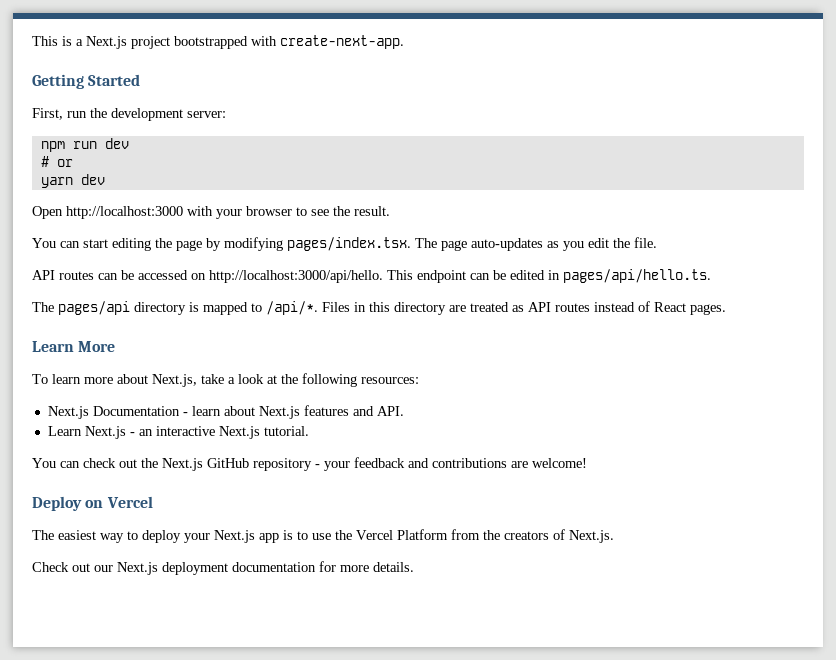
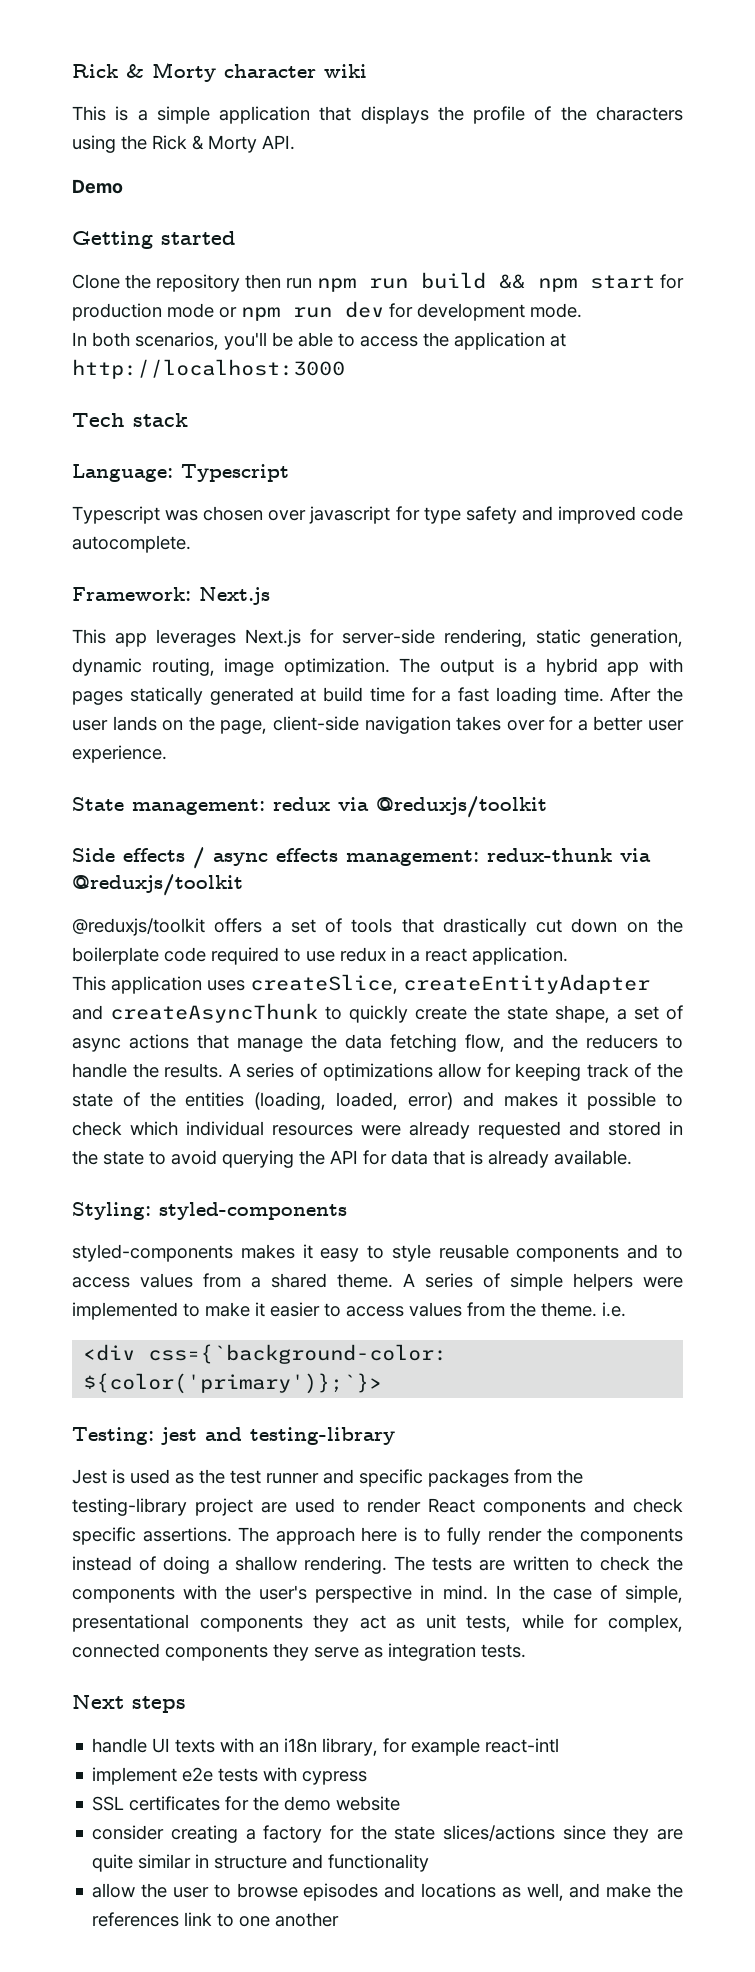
[32,35,404,49] [32,74,141,89] [32,108,226,121] [40,138,129,152] [40,156,73,167] [40,174,105,188] [32,206,390,219] [32,237,657,251] [32,269,711,283] [32,301,726,315] [32,341,116,352] [32,373,419,387] [47,405,404,419] [47,426,309,439] [32,457,587,471] [32,496,153,511] [32,529,614,543] [32,561,414,575] This is a Next.js project bootstrapped with create-next-app. // Getting Started // First, run the development server: // npm run dev // # or // yarn dev // Open http://localhost:3000 with your browser to see the result. // You can start editing the page by modifying pages/index.tsx. The page auto-updates as you edit the file. // API routes can be accessed on http://localhost:3000/api/hello. This endpoint can be edited in pages/api/hello.ts. // The pages/api directory is mapped to /api/*. Files in this directory are treated as API routes instead of React pages. // Learn More // To learn more about Next.js, take a look at the following resources: // Next.js Documentation - learn about Next.js features and API. // Learn Next.js - an interactive Next.js tutorial. // You can check out the Next.js GitHub repository - your feedback and contributions are welcome! // Deploy on Vercel // The easiest way to deploy your Next.js app is to use the Vercel Platform from the creators of Next.js. // Check out our Next.js deployment documentation for more details. -> [72,62,367,82] [72,106,683,124] [72,135,295,153] [72,179,123,194] [72,231,236,249] [72,272,684,292] [72,301,582,321] [72,332,566,350] [72,359,345,379] [72,413,188,427] [72,464,289,482] [72,506,684,524] [72,535,191,553] [72,587,270,605] [72,629,683,647] [72,658,684,676] [72,687,683,705] [72,716,684,734] [72,745,167,763] [72,796,547,818] [72,847,651,869] [72,874,243,896] [72,918,683,936] [72,947,568,965] [72,974,650,994] [72,1003,683,1023] [72,1034,683,1052] [72,1063,684,1081] [72,1092,683,1110] [72,1121,683,1139] [72,1150,632,1168] [72,1202,347,1220] [72,1244,683,1262] [72,1273,683,1291] [72,1302,626,1320] [83,1344,448,1364] [83,1373,383,1394] [72,1427,395,1445] [72,1469,583,1487] [72,1498,684,1516] [72,1527,684,1545] [72,1556,683,1574] [72,1585,683,1603] [72,1614,683,1632] [72,1643,526,1661] [72,1694,186,1713] [92,1738,560,1756] [92,1767,368,1785] [92,1796,401,1811] [92,1825,683,1843] [92,1854,430,1872] [92,1883,683,1901] [92,1912,340,1927] Rick & Morty character wiki // This is a simple application that displays the profile of the characters using the Rick & Morty API. // Demo // Getting started // Clone the repository then run npm run build && npm start for production mode or npm run dev for development mode. // In both scenarios, you'll be able to access the application at http://localhost:3000 // Tech stack // Language: Typescript // Typescript was chosen over javascript for type safety and improved code autocomplete. // Framework: Next.js // This app leverages Next.js for server-side rendering, static generation, dynamic routing, image optimization. The output is a hybrid app with pages statically generated at build time for a fast loading time. After the user lands on the page, client-side navigation takes over for a better user experience. // State management: redux via @reduxjs/toolkit // Side effects / async effects management: redux-thunk via @reduxjs/toolkit // @reduxjs/toolkit offers a set of tools that drastically cut down on the boilerplate code required to use redux in a react application. // This application uses createSlice, createEntityAdapter and createAsyncThunk to quickly create the state shape, a set of async actions that manage the data fetching flow, and the reducers to handle the results. A series of optimizations allow for keeping track of the state of the entities (loading, loaded, error) and makes it possible to check which individual resources were already requested and stored in the state to avoid querying the API for data that is already available. // Styling: styled-components // styled-components makes it easy to style reusable components and to access values from a shared theme. A series of simple helpers were implemented to make it easier to access values from the theme. i.e. // <div css={`background-color: ${color('primary')};`}> // Testing: jest and testing-library // Jest is used as the test runner and specific packages from the testing-library project are used to render React components and check specific assertions. The approach here is to fully render the components instead of doing a shallow rendering. The tests are written to check the components with the user's perspective in mind. In the case of simple, presentational components they act as unit tests, while for complex, connected components they serve as integration tests. // Next steps // handle UI texts with an i18n library, for example react-intl // implement e2e tests with cypress // SSL certificates for the demo website // consider creating a factory for the state slices/actions since they are quite similar in structure and functionality // allow the user to browse episodes and locations as well, and make the references link to one another

